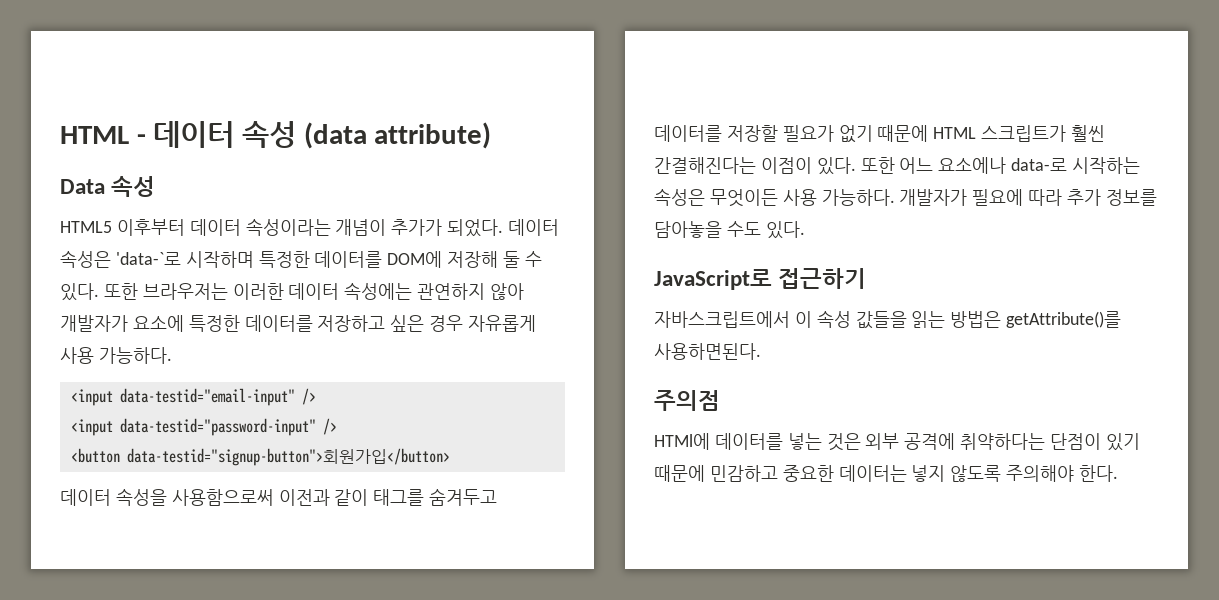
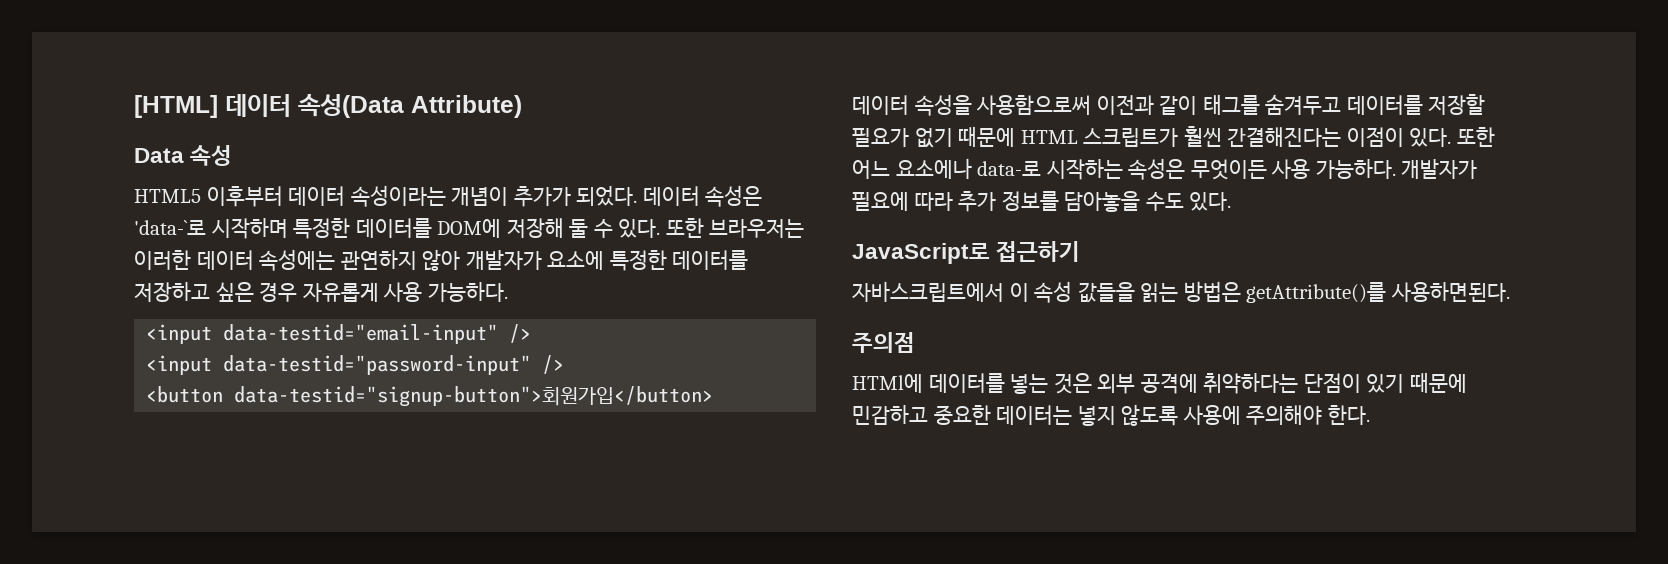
[60,121,492,149] HTML - 데이터 속성 (data attribute) -> [134,94,522,118] [HTML] 데이터 속성(Data Attribute)
(1002, 473) none -> [1182,405,1241,425] 사용에

